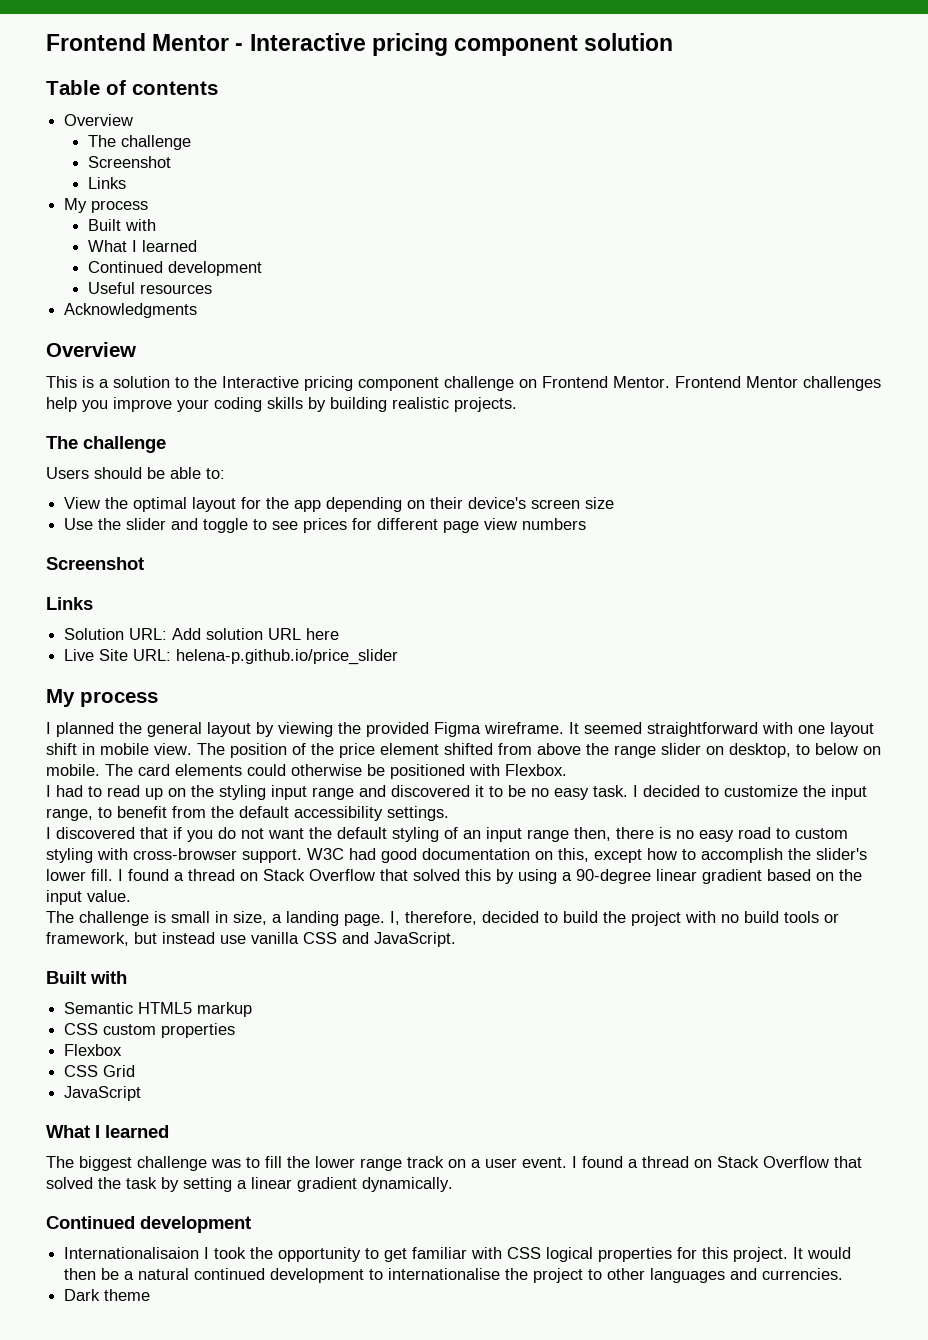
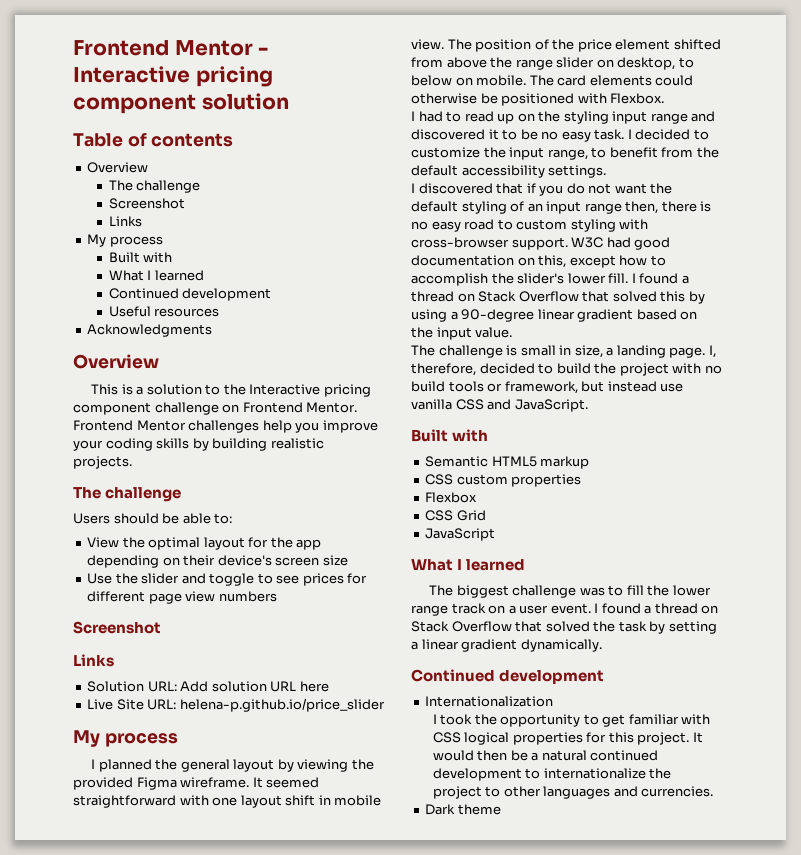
[64,1247,200,1259] Internationalisaion -> [425,696,554,707] Internationalization //
[388,1268,501,1280] internationalise -> [543,768,646,779] internationalize

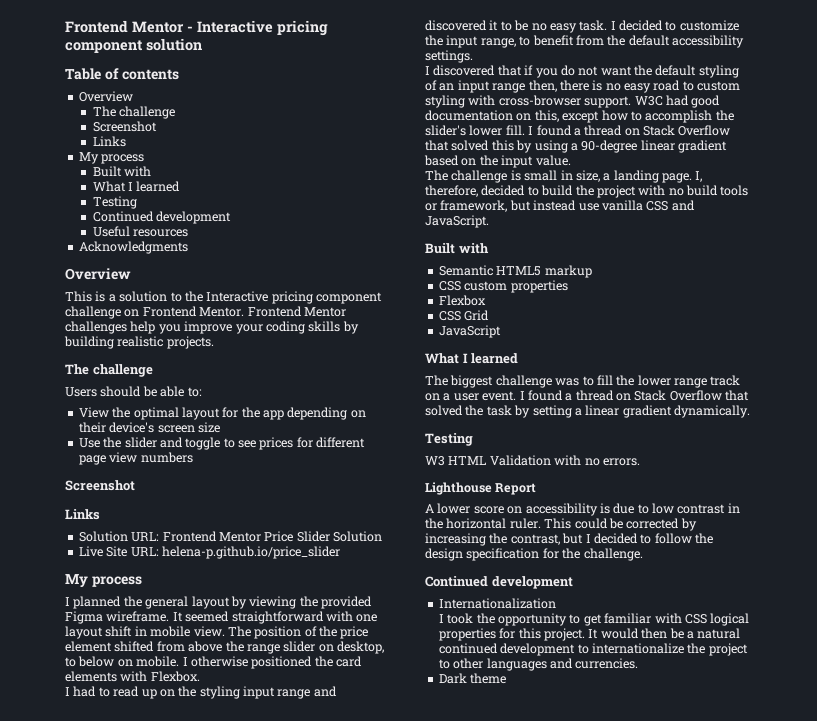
(204, 275) none -> [92,196,137,209] // Testing
[180,681,329,692] Add solution URL here -> [162,531,382,542] Frontend Mentor Price Slider Solution
[529,75,694,86] [411,93,575,106] The card elements could otherwise be positioned -> [182,656,362,669] [65,671,117,682] I otherwise positioned the card elements
(602, 645) none -> [425,433,473,446] [425,455,640,466] [425,482,537,495] [425,503,740,516] [425,518,697,531] [425,533,713,546] [425,548,643,561] // Testing // W3 HTML Validation with no errors. // Lighthouse Report // A lower score on accessibility is due to low contrast in the horizontal ruler. This could be corrected by increasing the contrast, but I decided to follow the design specification for the challenge.

